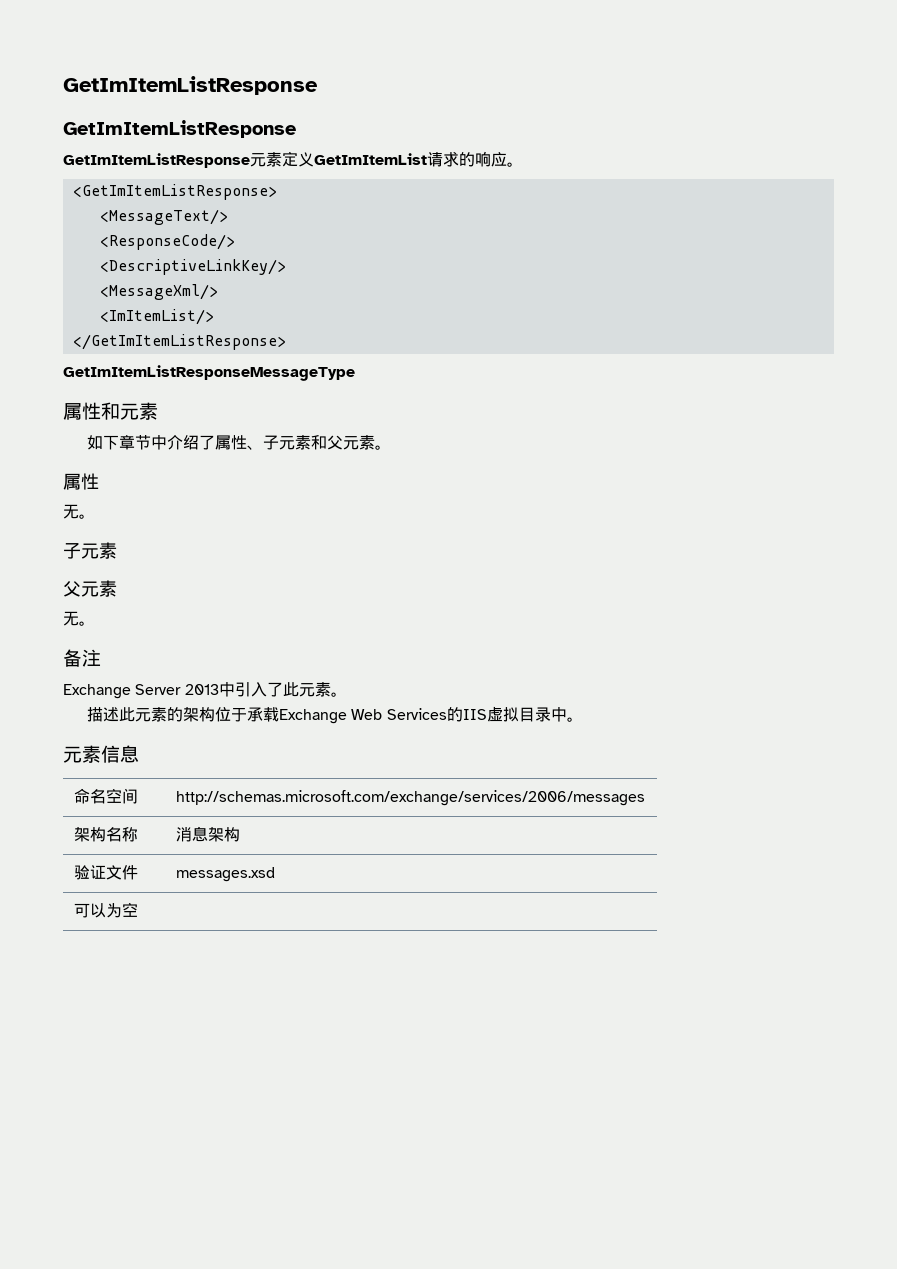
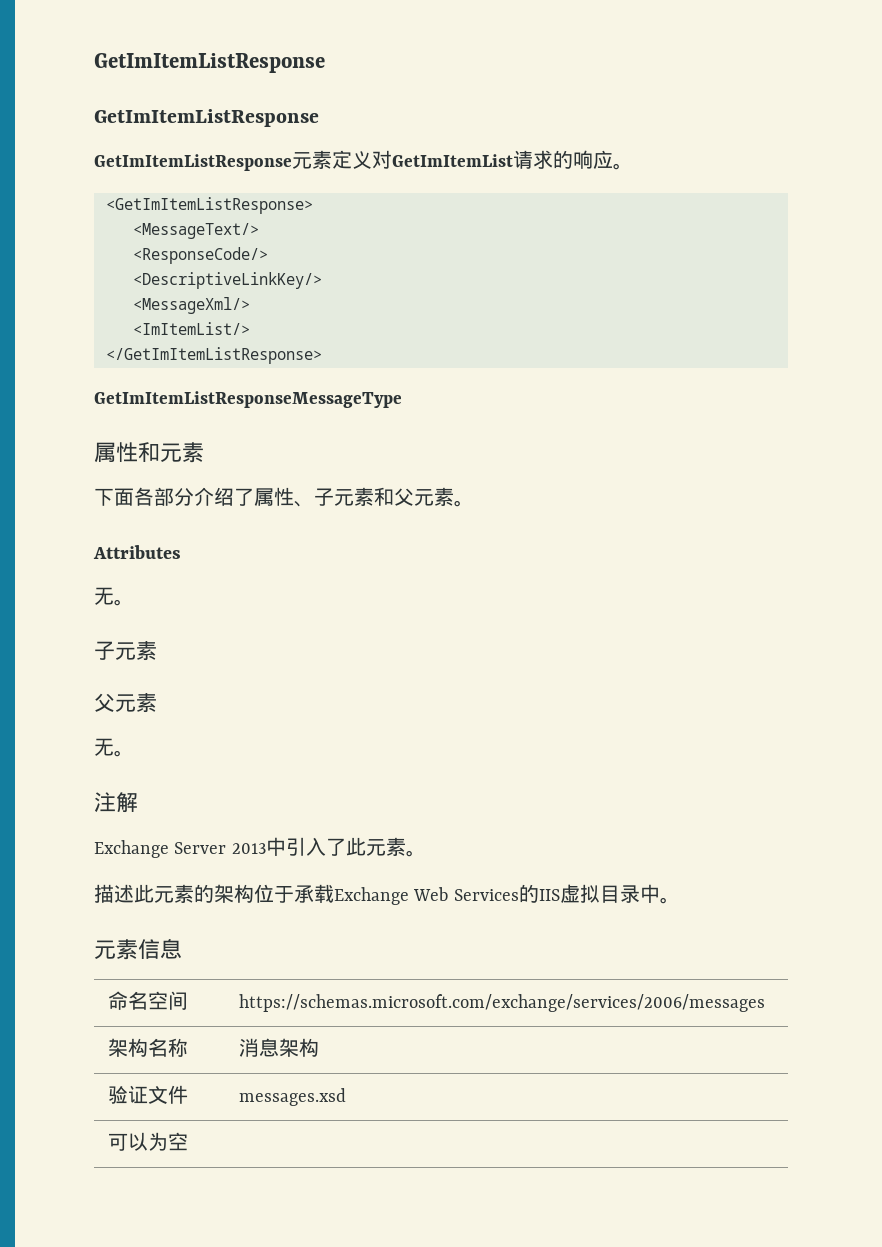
(314, 159) none -> [372,150,392,169] 对
[87,435,168,450] 如下章节中 -> [94,487,194,506] 下面各部分
[63,473,99,490] 属性 -> [93,545,181,559] Attributes
[63,649,82,667] 备 -> (134, 753) none
(101, 658) none -> [116,792,138,813] 解
[175,790,645,806] http://schemas.microsoft.com/exchange/services/2006/messages -> [239,994,766,1012] https://schemas.microsoft.com/exchange/services/2006/messages

